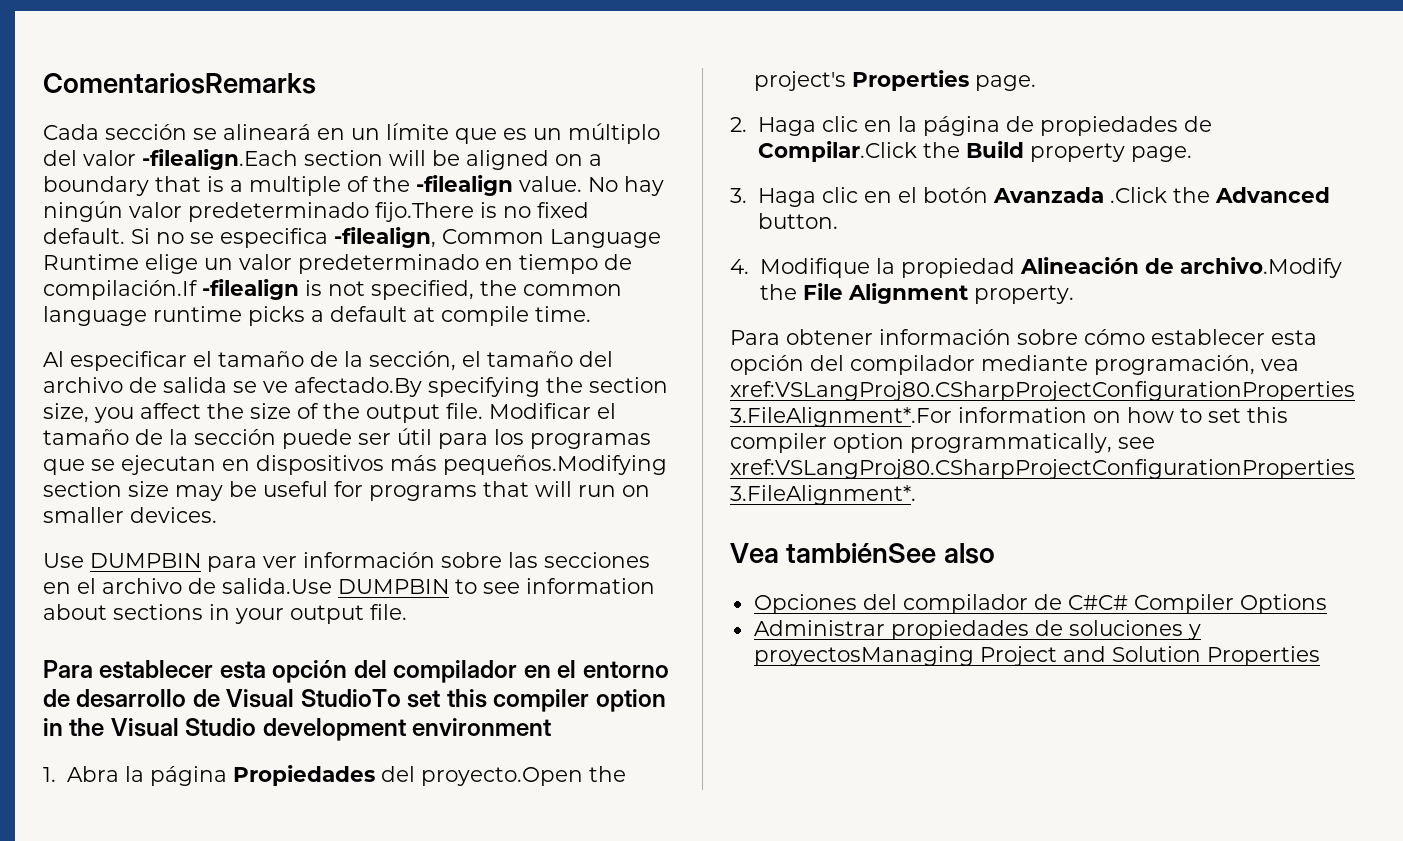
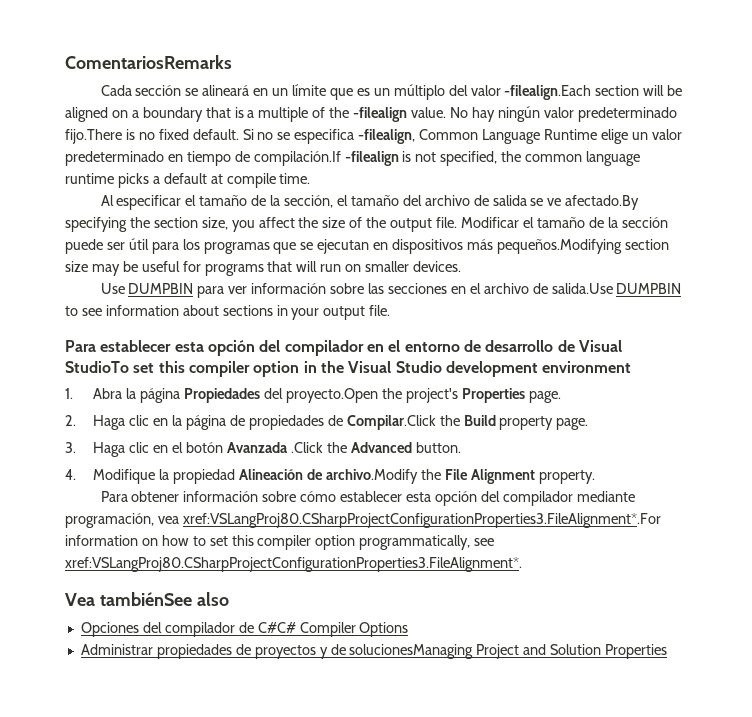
[1068,620,1201,640] [753,646,974,666] soluciones y proyectosManaging -> [254,644,474,659] proyectos y de solucionesManaging

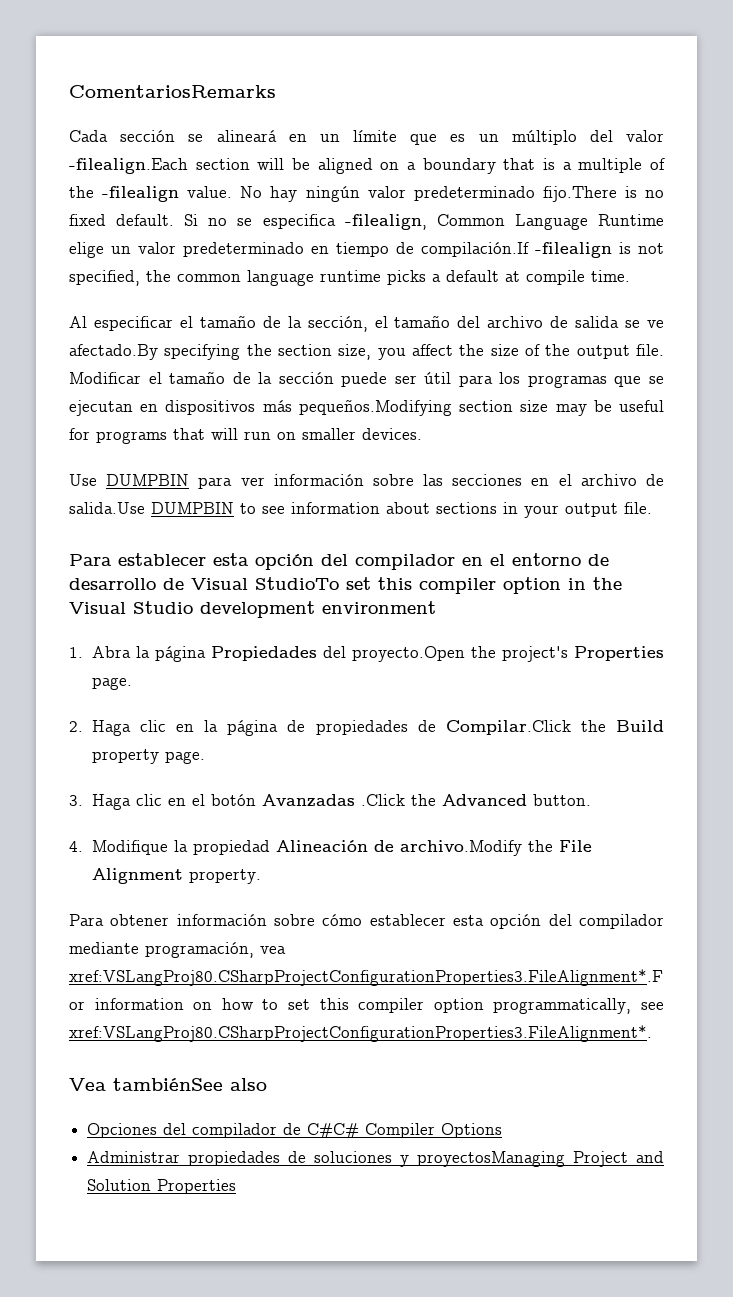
[226,442,288,453] Avanzada -> [261,794,355,807] Avanzadas
[254,644,474,659] proyectos y de solucionesManaging -> [314,1151,566,1167] soluciones y proyectosManaging

